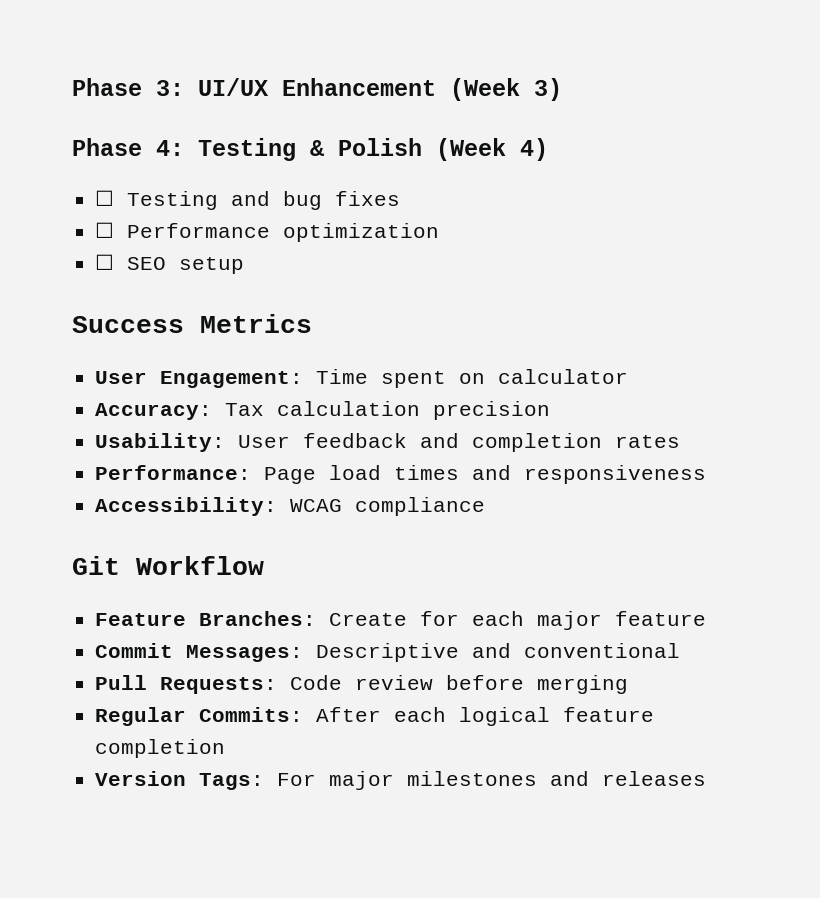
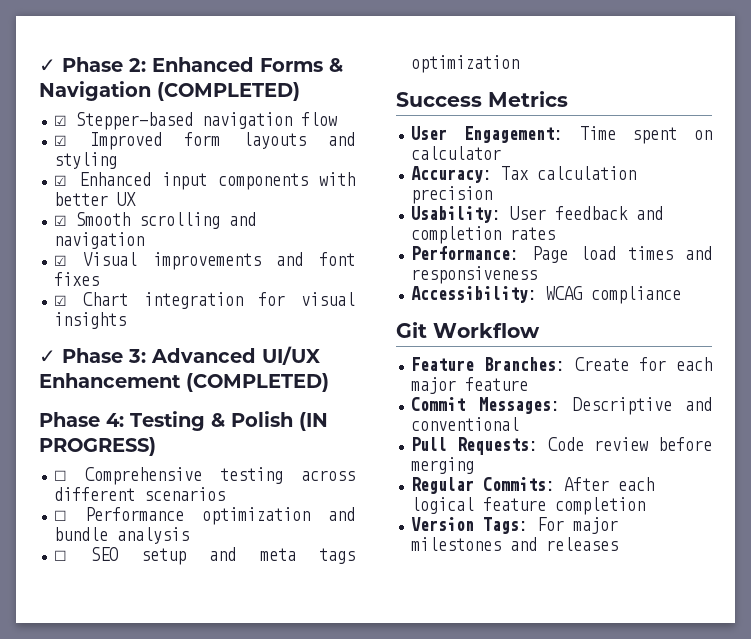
(72, 87) none -> [39,57,343,72] [39,81,300,101] [54,112,338,130] [54,132,355,150] [54,152,118,169] [54,172,355,190] [54,192,137,206] [54,212,257,229] [54,232,145,249] [54,252,355,270] [54,272,100,286] [54,292,355,309] [54,312,127,329] [39,350,56,363] ✓ Phase 2: Enhanced Forms & Navigation (COMPLETED) // ☑ Stepper-based navigation flow // ☑ Improved form layouts and styling // ☑ Enhanced input components with better UX // ☑ Smooth scrolling and navigation // ☑ Visual improvements and font fixes // ☑ Chart integration for visual insights // ✓
(184, 88) none -> [151,348,256,363] Advanced
[450,78,562,101] (Week 3) -> [186,373,329,392] (COMPLETED)
[436,138,548,161] [95,190,401,210] (Week 4) // ☐ Testing and bug fixes -> [299,412,328,431] [39,437,156,456] [54,467,355,485] [54,487,226,501] (IN PROGRESS) // ☐ Comprehensive testing across different scenarios
(440, 232) none -> [328,507,355,521] [54,527,190,544] and bundle analysis
(245, 265) none -> [209,547,355,564] [411,55,520,73] and meta tags optimization

